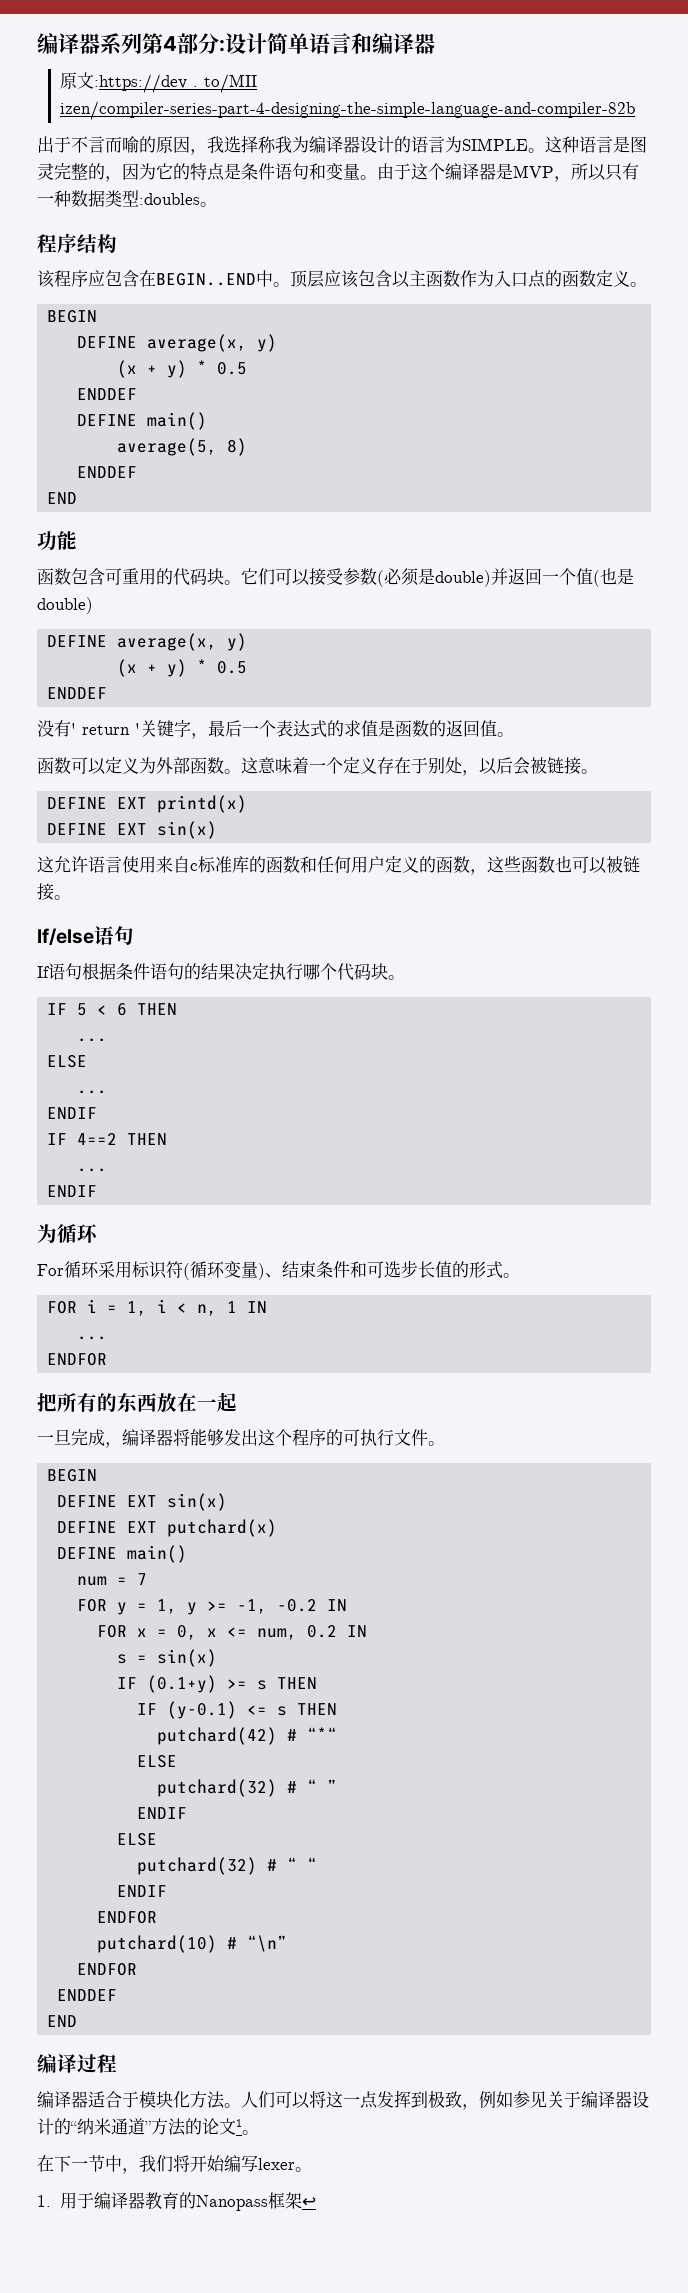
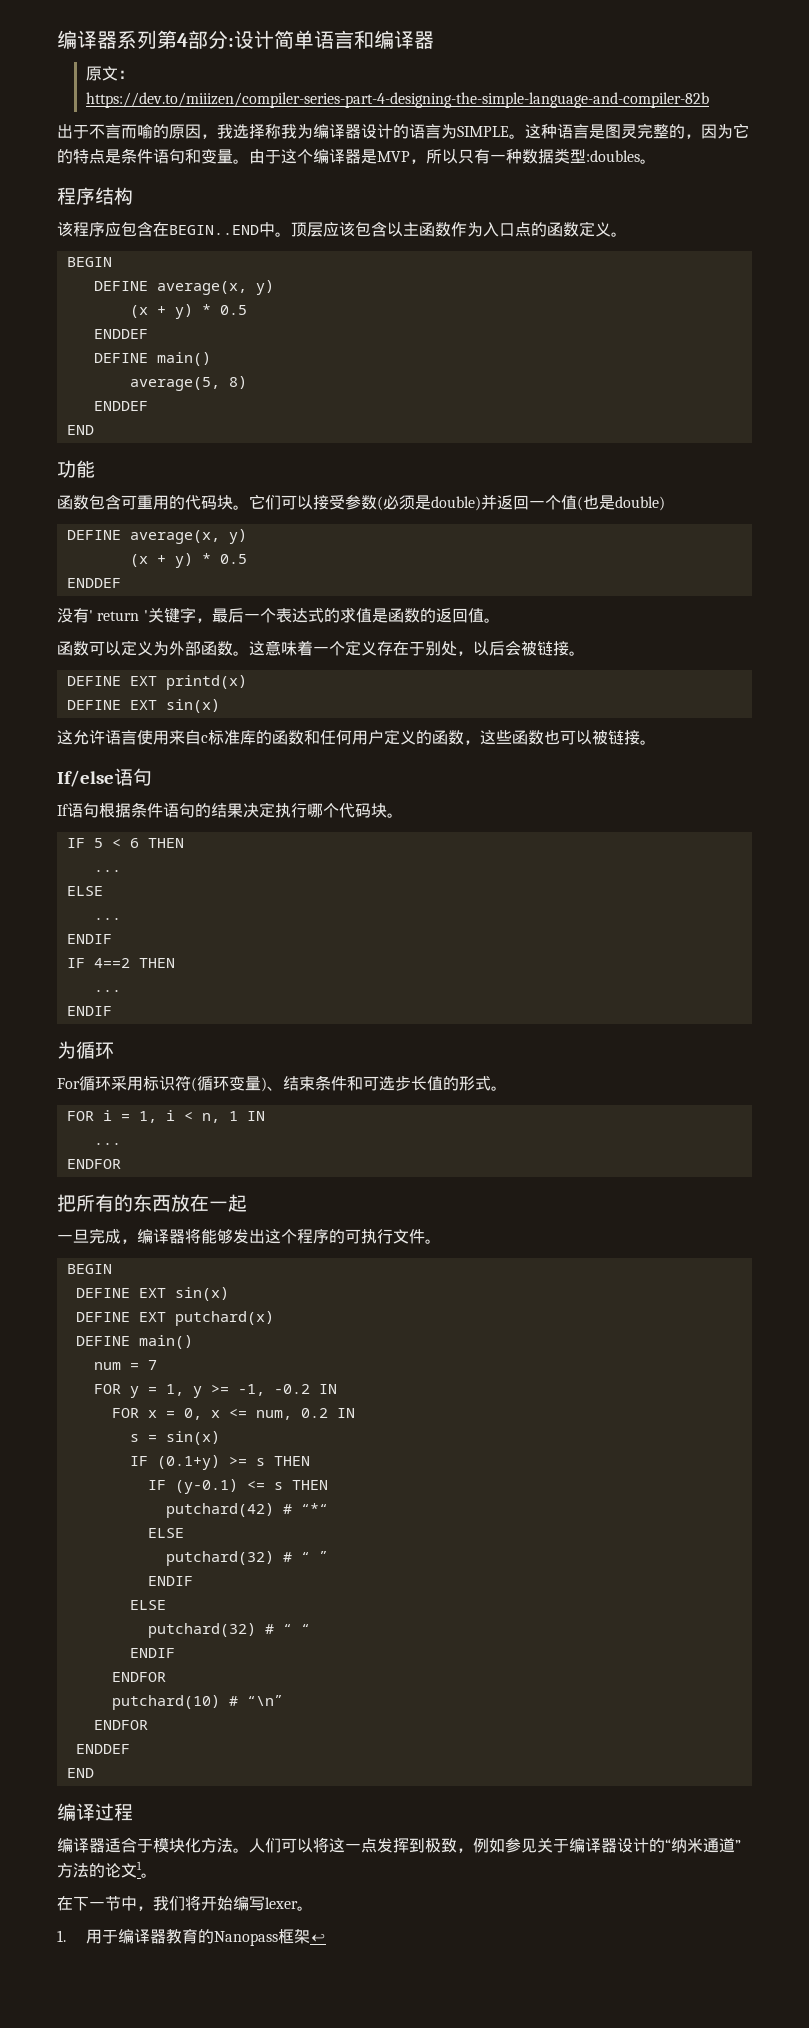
[93,74,257,93] [59,101,635,120] :https://dev . to/MII izen/compiler-series-part-4-designing-the-simple-language-and-compiler-82b -> [117,70,134,79] [85,92,709,108] ：https://dev.to/miiizen/compiler-series-part-4-designing-the-simple-language-and-compiler-82b

